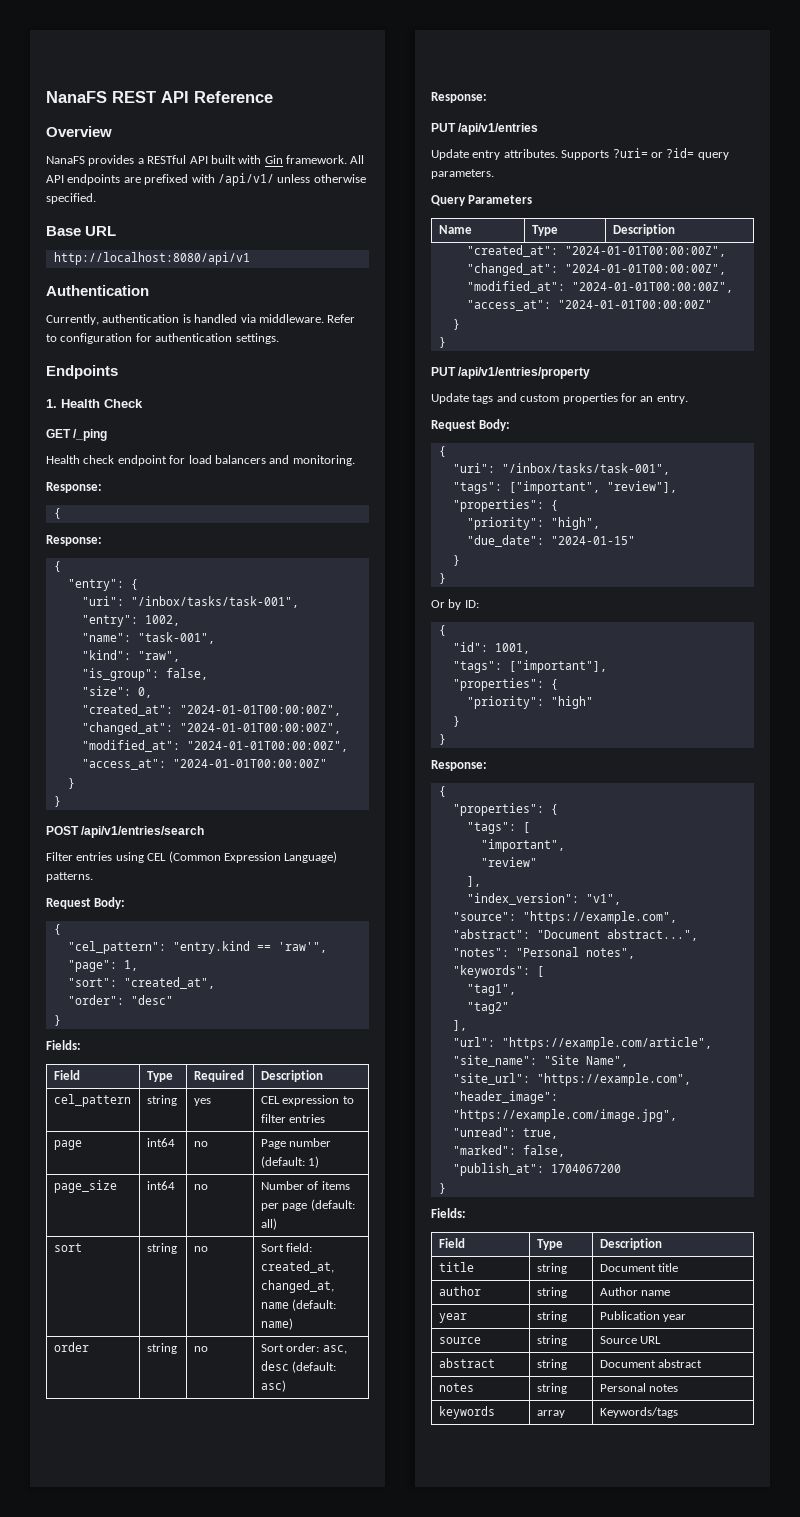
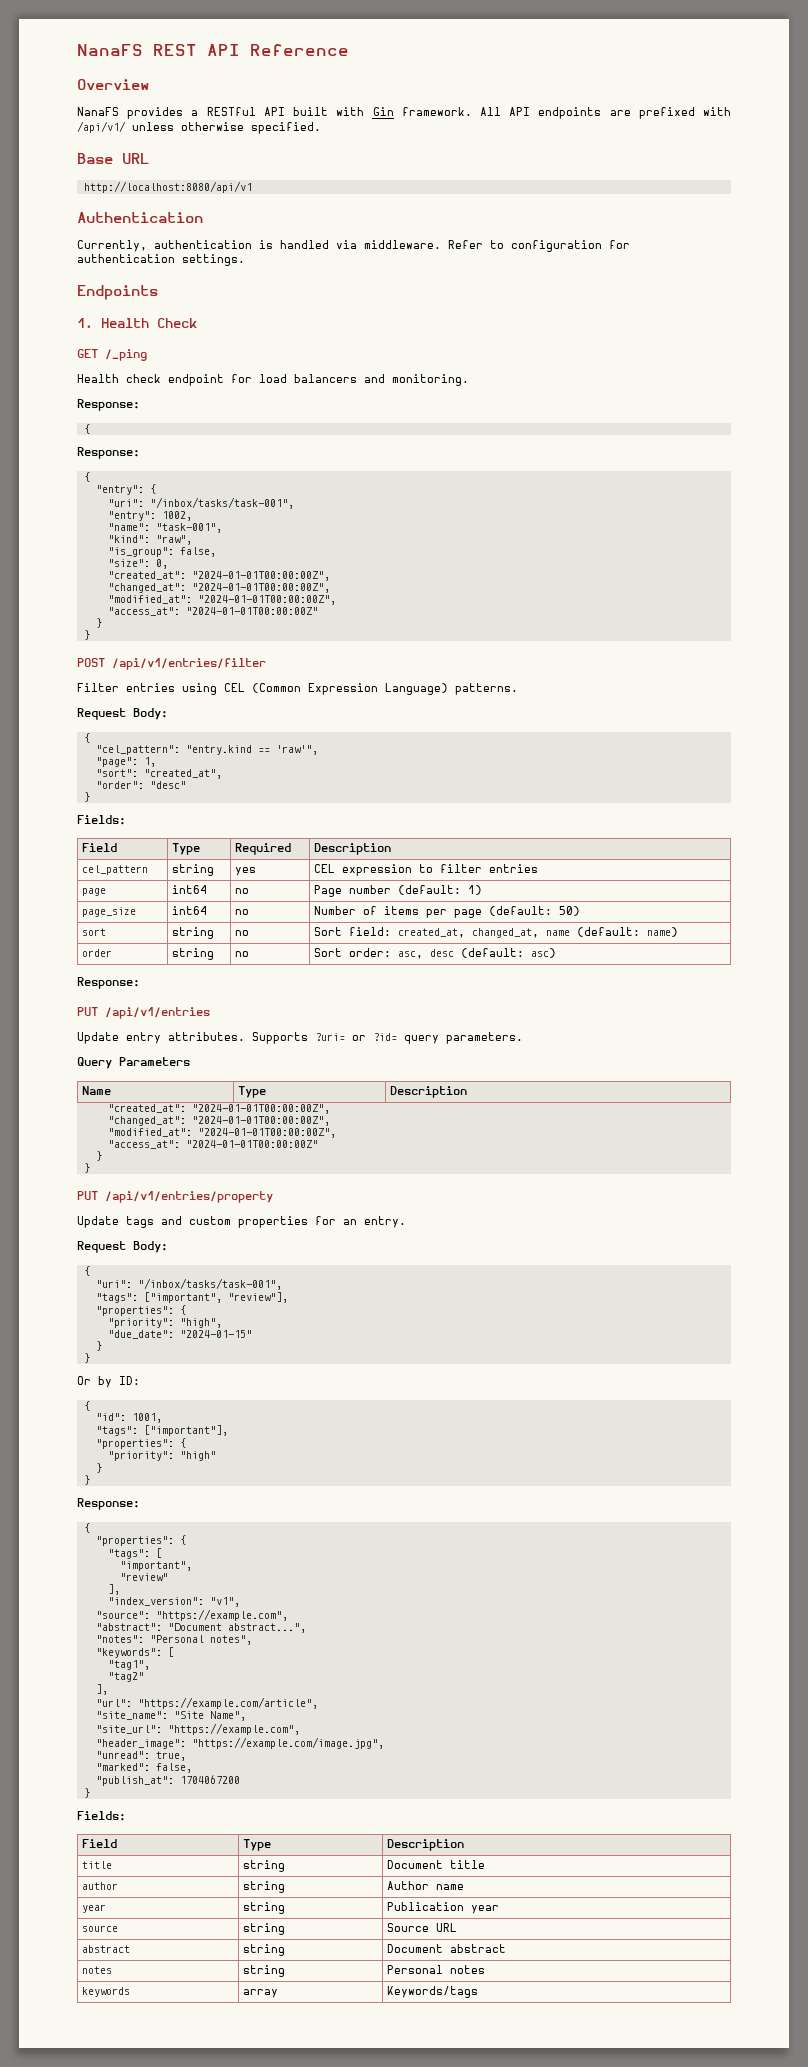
[81,826,205,838] /api/v1/entries/search -> [112,658,266,670] /api/v1/entries/filter
[260,1218,277,1230] all) -> [558,906,580,916] 50)

